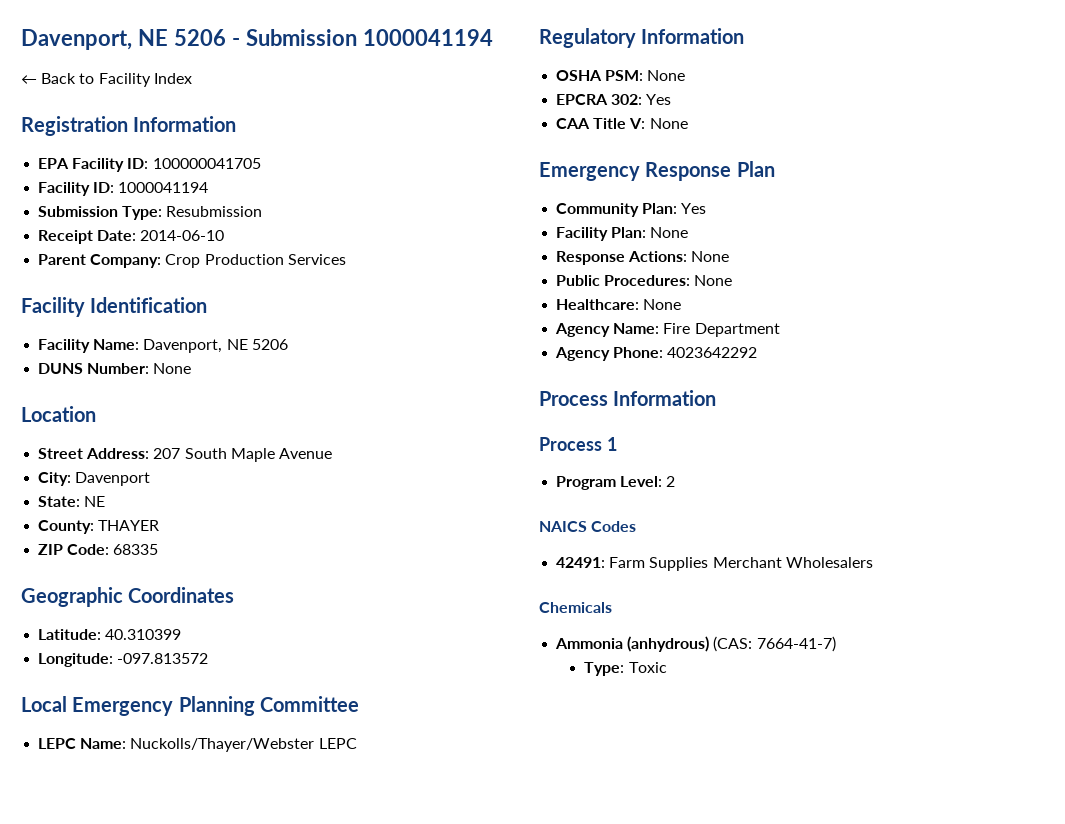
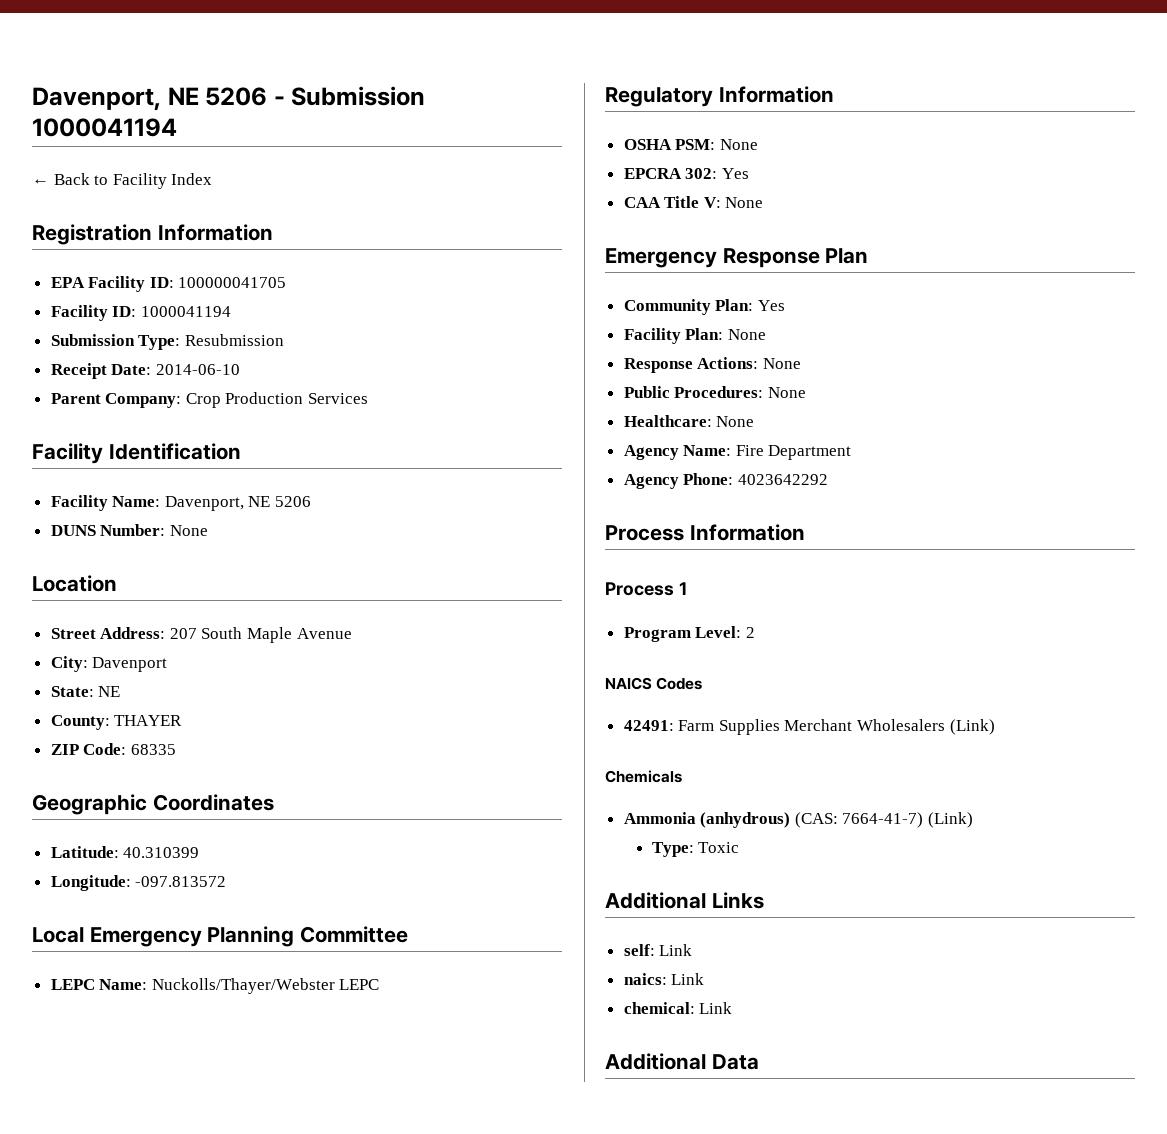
(873, 562) none -> [949,719,995,735] (Link)
(836, 644) none -> [928,812,974,828] (Link)
(667, 667) none -> [605,892,764,909] [623,944,693,956] [623,973,705,985] [623,1002,733,1014] [605,1053,759,1070] // Additional Links // self: Link // naics: Link // chemical: Link // Additional Data

